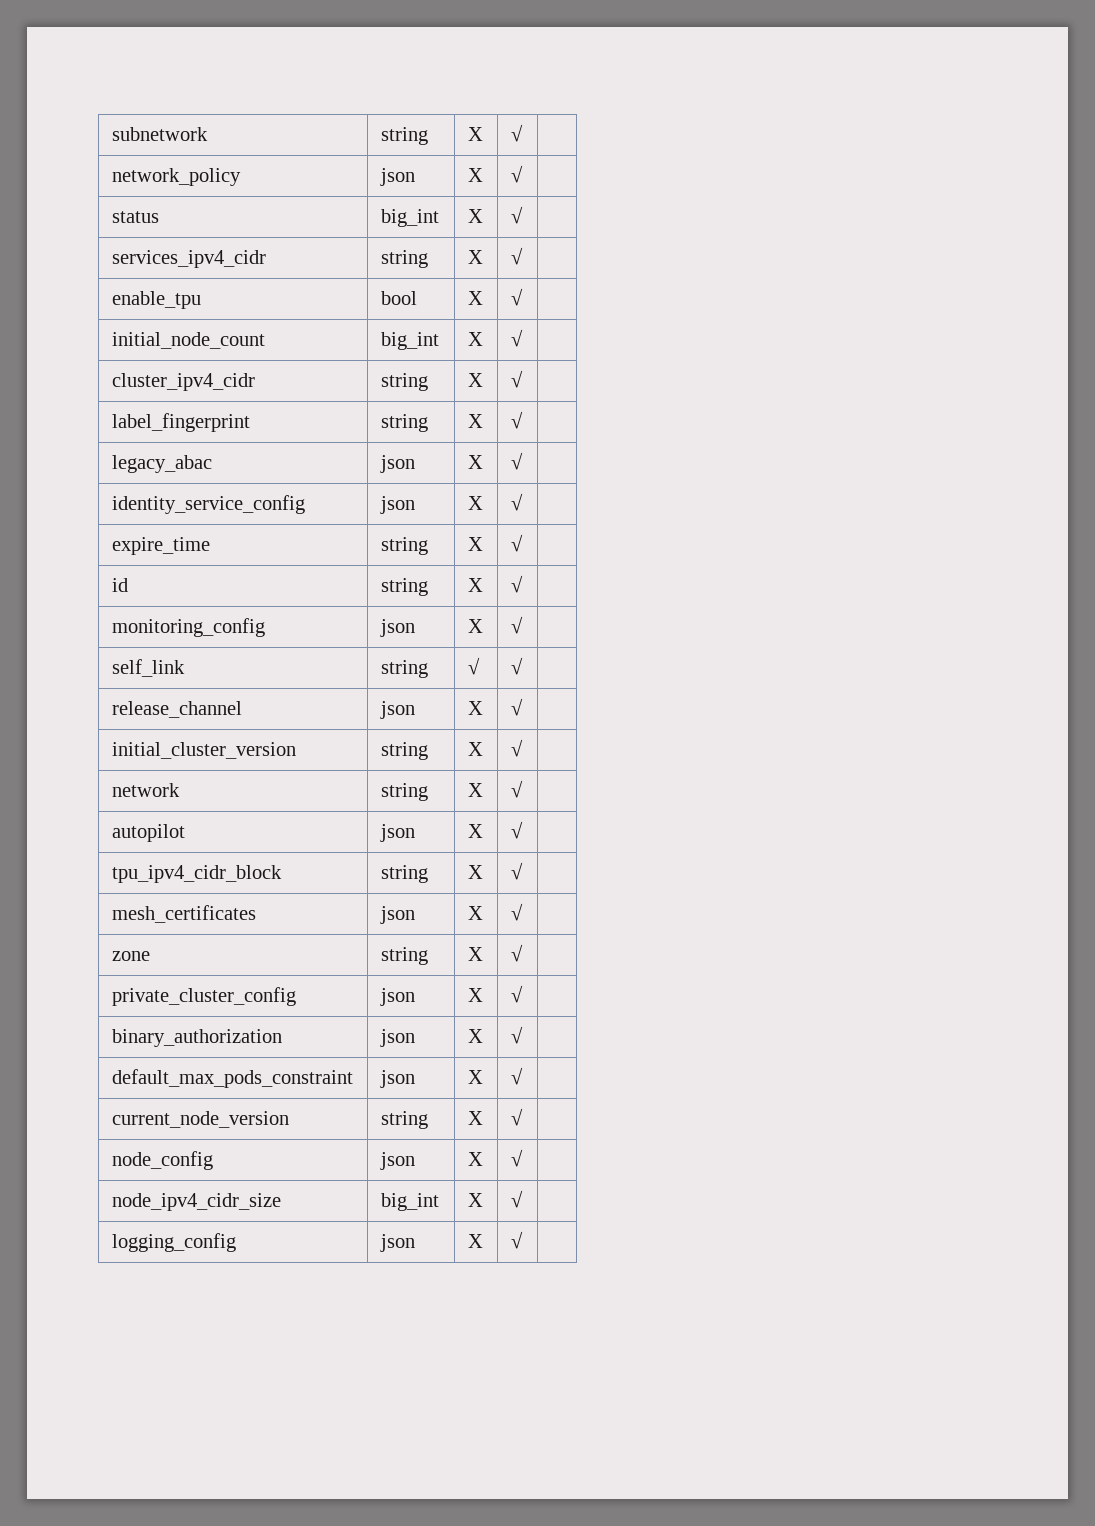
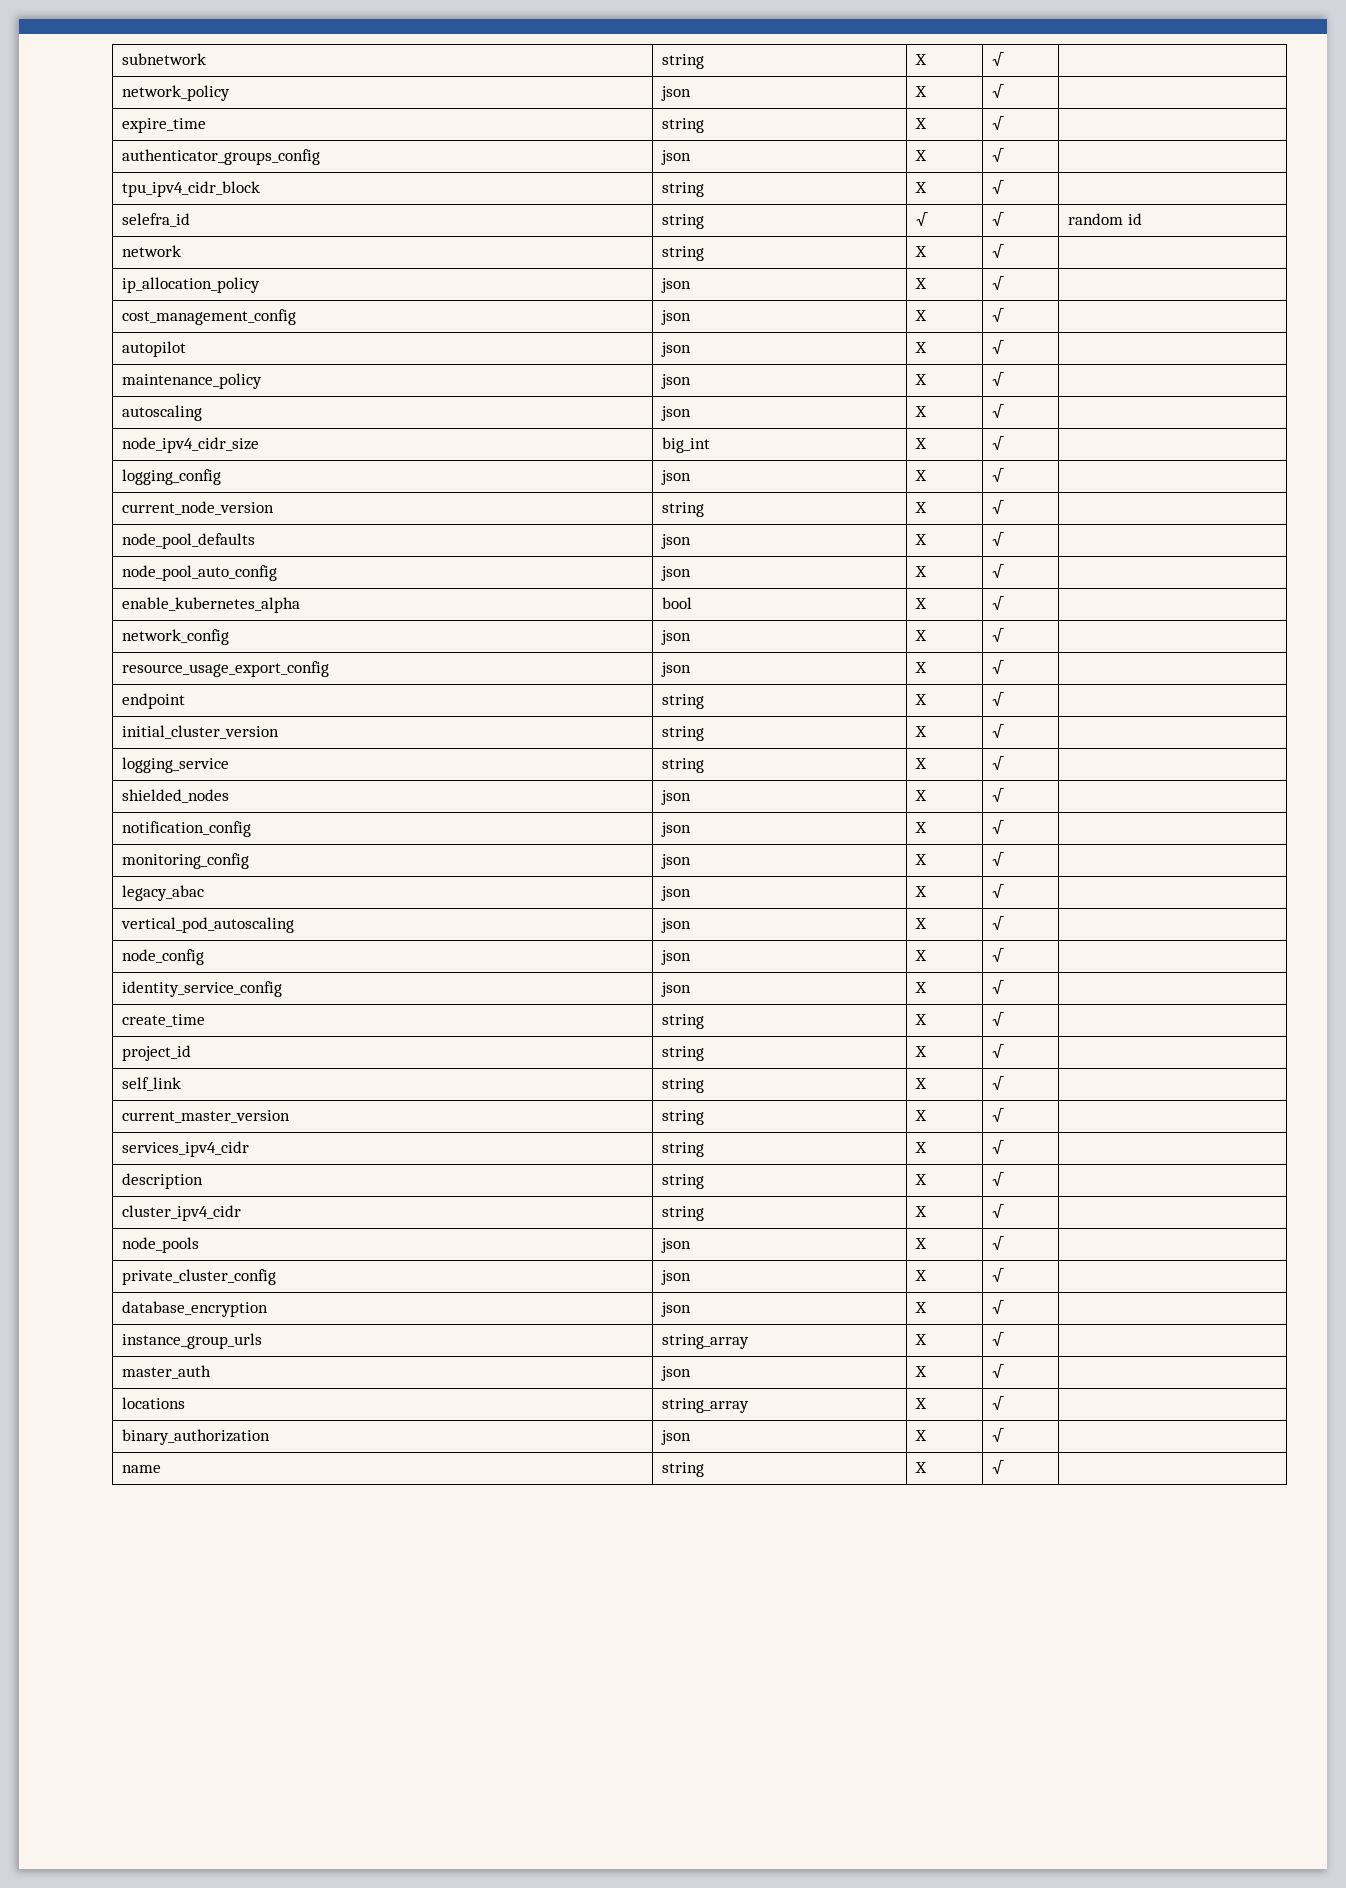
[111,211,159,223] [380,209,439,227] [467,209,483,223] [510,206,523,224] [111,250,266,268] [380,250,428,268] [467,250,483,264] [510,247,523,265] [111,291,201,309] [380,291,417,305] [467,291,483,305] [510,288,523,306] [111,332,265,349] [380,332,439,350] [467,332,483,346] [510,329,523,347] [111,373,255,391] [380,373,428,391] [467,373,483,387] [510,370,523,388] [111,413,250,432] [380,414,428,432] [467,414,483,428] [510,411,523,429] [111,455,212,473] [379,455,415,473] [467,455,483,469] [510,452,523,470] [111,495,305,514] [379,496,415,514] [467,496,483,510] [510,493,523,511] [111,537,210,555] [380,537,428,555] [467,537,483,551] [510,534,523,552] [111,578,128,592] [380,578,428,596] [467,578,483,592] [510,575,523,593] [111,618,265,637] [379,619,415,637] [467,619,483,633] [510,616,523,634] [111,659,185,677] [380,660,428,678] [467,657,480,675] [510,657,523,675] [111,701,242,718] [379,701,415,719] [467,701,483,715] [510,698,523,716] [111,742,296,759] [380,742,428,760] [467,742,483,756] [510,739,523,757] [111,783,180,797] [380,783,428,801] [467,783,483,797] [510,780,523,798] [111,824,185,842] status | big_int | X | √ | // services_ipv4_cidr | string | X | √ | // enable_tpu | bool | X | √ | // initial_node_count | big_int | X | √ | // cluster_ipv4_cidr | string | X | √ | // label_fingerprint | string | X | √ | // legacy_abac | json | X | √ | // identity_service_config | json | X | √ | // expire_time | string | X | √ | // id | string | X | √ | // monitoring_config | json | X | √ | // self_link | string | √ | √ | // release_channel | json | X | √ | // initial_cluster_version | string | X | √ | // network | string | X | √ | // autopilot -> [122,118,207,133] [662,118,705,133] [915,118,928,129] [992,116,1005,130] [122,149,321,165] expire_time | string | X | √ | // authenticator_groups_config
[111,905,256,923] [379,906,415,924] [467,906,483,920] [510,903,523,921] [111,951,150,961] [380,947,428,965] [467,947,483,961] [510,944,523,962] [111,987,296,1006] [379,988,415,1006] [467,988,483,1002] [510,985,523,1003] [111,1029,282,1047] [379,1029,415,1047] [467,1029,483,1043] [510,1026,523,1044] [111,1069,353,1088] [379,1070,415,1088] [467,1070,483,1084] [510,1067,523,1085] [111,1111,289,1128] [380,1111,428,1129] [467,1111,483,1125] [510,1108,523,1126] [111,1151,213,1170] mesh_certificates | json | X | √ | // zone | string | X | √ | // private_cluster_config | json | X | √ | // binary_authorization | json | X | √ | // default_max_pods_constraint | json | X | √ | // current_node_version | string | X | √ | // node_config -> [122,213,191,227] [662,214,705,229] [916,212,929,226] [992,212,1005,226] [1068,213,1142,225] [122,245,182,257] [662,246,705,261] [915,246,928,257] [992,244,1005,258] [122,277,261,293] [661,278,692,293] [915,278,928,289] [992,276,1005,290] [122,309,297,325] [661,310,692,325] [915,310,928,321] [992,308,1005,322] [122,341,187,357] [661,342,692,357] [915,342,928,353] [992,340,1005,354] [122,373,263,389] [661,374,692,389] [915,374,928,385] [992,372,1005,386] [122,405,203,421] selefra_id | string | √ | √ | random id // network | string | X | √ | // ip_allocation_policy | json | X | √ | // cost_management_config | json | X | √ | // autopilot | json | X | √ | // maintenance_policy | json | X | √ | // autoscaling
(523, 1240) none -> [122,501,275,515] [662,502,705,517] [915,502,928,513] [992,500,1005,514] [122,533,256,549] [661,534,692,549] [915,534,928,545] [992,532,1005,546] [122,565,278,581] [661,566,692,581] [915,566,928,577] [992,564,1005,578] [122,597,301,613] [662,597,693,609] [915,598,928,609] [992,596,1005,610] [122,629,230,645] [661,630,692,645] [915,630,928,641] [992,628,1005,642] [122,661,330,677] [661,662,692,677] [915,662,928,673] [992,660,1005,674] [122,693,186,709] [662,694,705,709] [915,694,928,705] [992,692,1005,706] [122,725,280,739] [662,726,705,741] [915,726,928,737] [992,724,1005,738] [122,757,230,773] [662,758,705,773] [915,758,928,769] [992,756,1005,770] [122,789,230,803] [661,790,692,805] [915,790,928,801] [992,788,1005,802] [122,821,252,837] [661,822,692,837] [915,822,928,833] [992,820,1005,834] [122,853,250,869] [661,854,692,869] [915,854,928,865] [992,852,1005,866] [122,885,205,901] [661,886,692,901] [915,886,928,897] [992,884,1005,898] [121,917,295,933] [661,918,692,933] [915,918,928,929] [992,916,1005,930] [122,949,205,965] [661,950,692,965] [915,950,928,961] [992,948,1005,962] [122,981,283,997] [661,982,692,997] [915,982,928,993] [992,980,1005,994] [122,1014,206,1027] [662,1014,705,1029] [915,1014,928,1025] [992,1012,1005,1026] [122,1045,192,1061] [662,1046,705,1061] [915,1046,928,1057] [992,1044,1005,1058] [122,1077,182,1091] [662,1078,705,1093] [915,1078,928,1089] [992,1076,1005,1090] [122,1110,291,1123] [662,1110,705,1125] [915,1110,928,1121] [992,1108,1005,1122] [122,1141,250,1157] [662,1142,705,1157] [915,1142,928,1153] [992,1140,1005,1154] [122,1173,204,1189] [662,1174,705,1189] [915,1174,928,1185] [992,1172,1005,1186] [122,1205,242,1221] [662,1206,705,1221] [915,1206,928,1217] [992,1204,1005,1218] [122,1237,200,1253] [661,1238,692,1253] [915,1238,928,1249] [992,1236,1005,1250] [122,1269,277,1285] [661,1270,692,1285] [915,1270,928,1281] [992,1268,1005,1282] [122,1301,269,1317] [661,1302,692,1317] [915,1302,928,1313] [992,1300,1005,1314] [122,1333,263,1349] [662,1334,750,1349] [915,1334,928,1345] [992,1332,1005,1346] [122,1365,212,1379] [661,1366,692,1381] [915,1366,928,1377] [992,1364,1005,1378] [122,1397,186,1409] [662,1398,750,1413] [915,1398,928,1409] [992,1396,1005,1410] [122,1429,271,1445] [661,1430,692,1445] [915,1430,928,1441] [992,1428,1005,1442] [122,1465,162,1473] [662,1462,705,1477] [915,1462,928,1473] [992,1460,1005,1474] // current_node_version | string | X | √ | // node_pool_defaults | json | X | √ | // node_pool_auto_config | json | X | √ | // enable_kubernetes_alpha | bool | X | √ | // network_config | json | X | √ | // resource_usage_export_config | json | X | √ | // endpoint | string | X | √ | // initial_cluster_version | string | X | √ | // logging_service | string | X | √ | // shielded_nodes | json | X | √ | // notification_config | json | X | √ | // monitoring_config | json | X | √ | // legacy_abac | json | X | √ | // vertical_pod_autoscaling | json | X | √ | // node_config | json | X | √ | // identity_service_config | json | X | √ | // create_time | string | X | √ | // project_id | string | X | √ | // self_link | string | X | √ | // current_master_version | string | X | √ | // services_ipv4_cidr | string | X | √ | // description | string | X | √ | // cluster_ipv4_cidr | string | X | √ | // node_pools | json | X | √ | // private_cluster_config | json | X | √ | // database_encryption | json | X | √ | // instance_group_urls | string_array | X | √ | // master_auth | json | X | √ | // locations | string_array | X | √ | // binary_authorization | json | X | √ | // name | string | X | √ |

